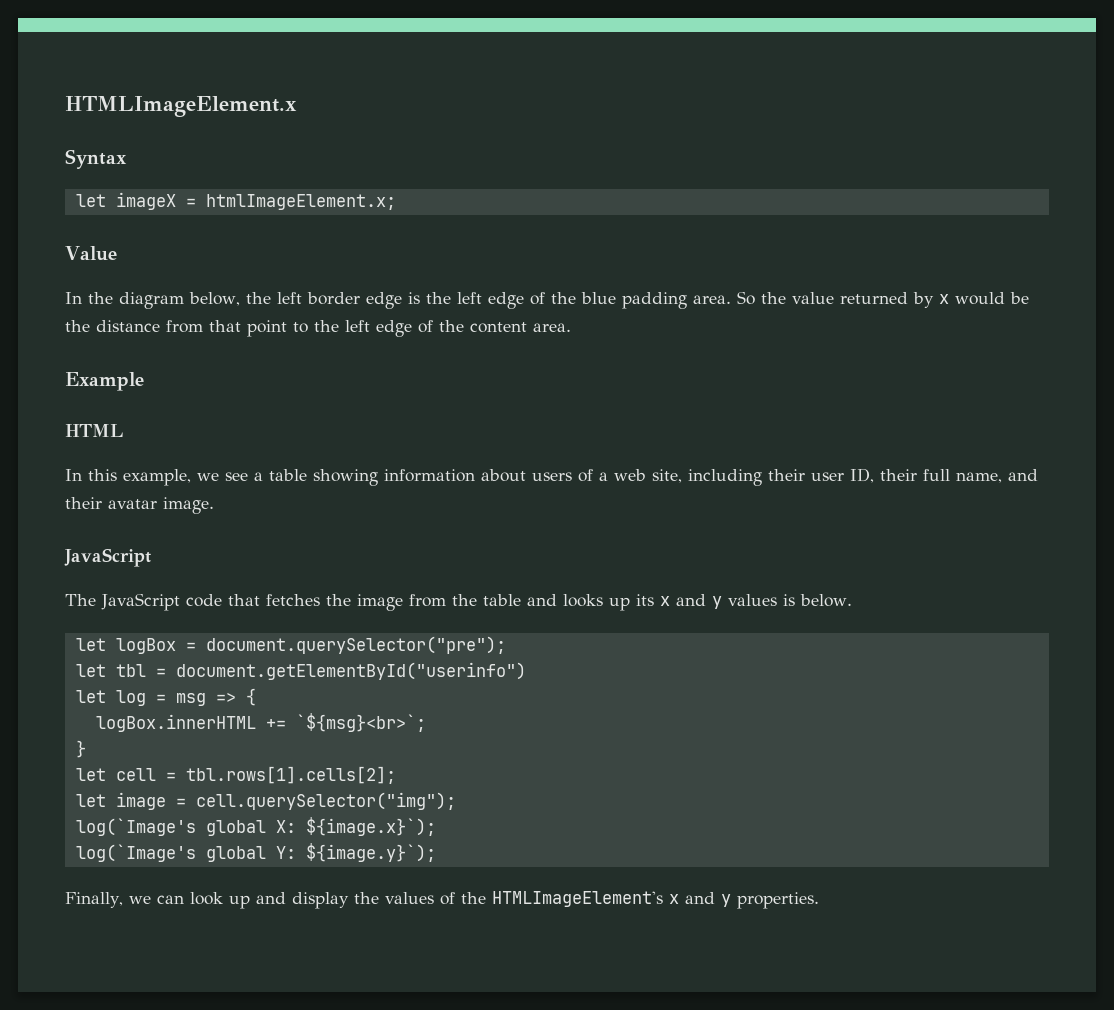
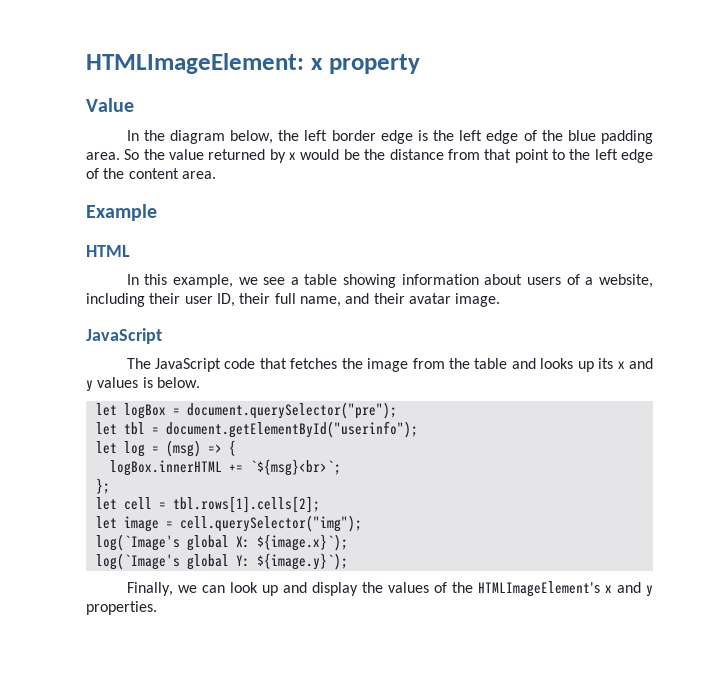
[65,96,297,117] [65,149,127,169] [75,192,396,210] HTMLImageElement.x // Syntax // let imageX = htmlImageElement.x; -> [86,53,420,74] HTMLImageElement: x property
[614,469,682,483] web site, -> [599,274,653,288] website,
[175,662,526,680] document.getElementById("userinfo") -> [165,421,418,438] document.getElementById("userinfo");
[175,693,206,706] msg -> [165,440,201,457] (msg)
[75,740,86,758] } -> [95,478,110,494] };

